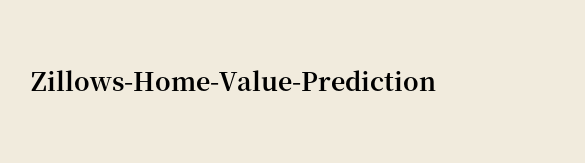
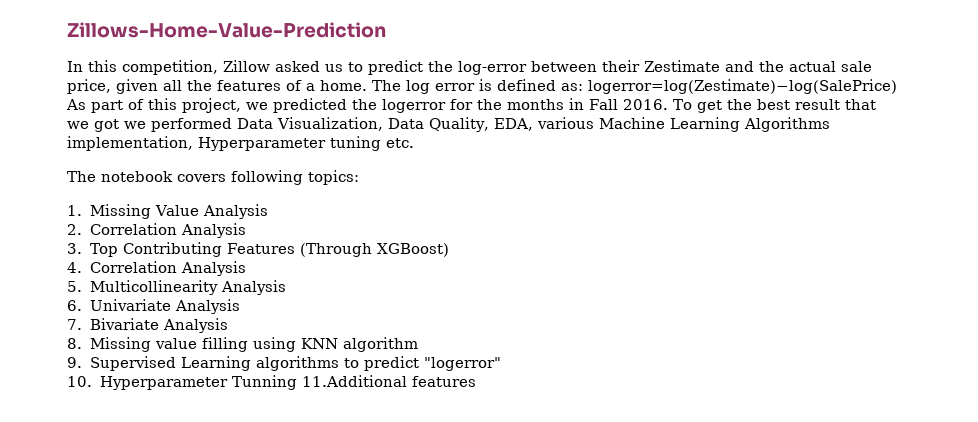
(436, 80) none -> [67,60,872,75] [67,79,897,94] [66,98,876,113] [67,117,830,132] [67,136,414,151] [67,170,359,185] [67,204,269,219] [67,223,246,238] [67,242,450,257] [67,261,246,276] [67,280,286,295] [67,299,240,314] [67,318,228,333] [67,337,418,352] [67,356,501,371] [67,375,476,390] // In this competition, Zillow asked us to predict the log-error between their Zestimate and the actual sale price, given all the features of a home. The log error is defined as: logerror=log(Zestimate)−log(SalePrice) As part of this project, we predicted the logerror for the months in Fall 2016. To get the best result that we got we performed Data Visualization, Data Quality, EDA, various Machine Learning Algorithms implementation, Hyperparameter tuning etc. // The notebook covers following topics: // 1. Missing Value Analysis // 2. Correlation Analysis // 3. Top Contributing Features (Through XGBoost) // 4. Correlation Analysis // 5. Multicollinearity Analysis // 6. Univariate Analysis // 7. Bivariate Analysis // 8. Missing value filling using KNN algorithm // 9. Supervised Learning algorithms to predict "logerror" // 10. Hyperparameter Tunning 11.Additional features

